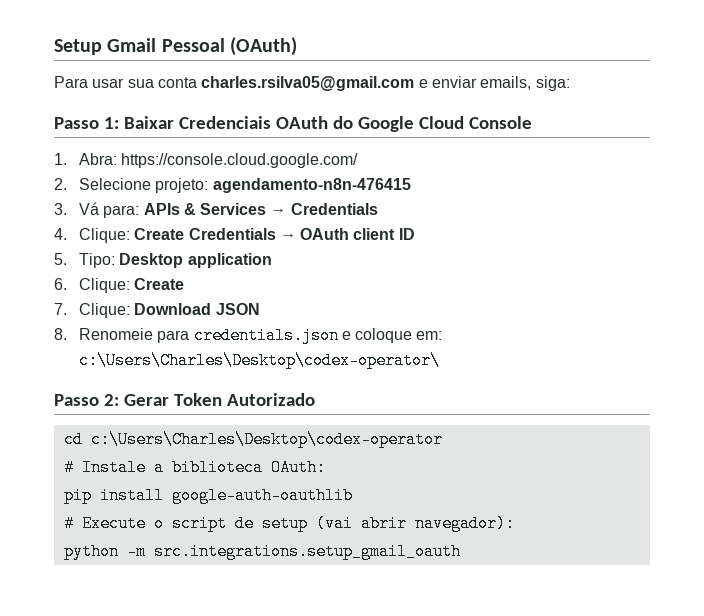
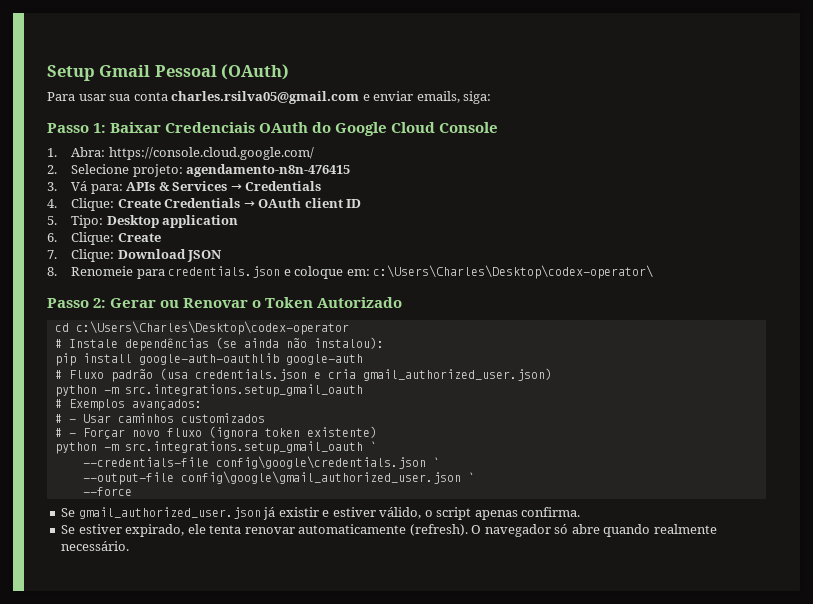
(169, 400) none -> [160,298,262,308] ou Renovar o
[153,459,326,476] a biblioteca OAuth: -> [124,337,384,351] dependências (se ainda não instalou):
[63,515,515,532] [63,543,461,560] // # Execute o script de setup (vai abrir navegador): // python -m src.integrations.setup_gmail_oauth -> [285,354,363,365] [54,368,552,382] [54,384,363,397] [54,399,202,411] [54,413,265,423] [54,426,377,439] [54,441,377,454] [82,456,440,469] [82,471,475,485] [82,487,132,496] [61,507,581,520] [61,524,717,537] [61,541,130,551] google-auth // # Fluxo padrão (usa credentials.json e cria gmail_authorized_user.json) // python -m src.integrations.setup_gmail_oauth // # Exemplos avançados: // # - Usar caminhos customizados // # - Forçar novo fluxo (ignora token existente) // python -m src.integrations.setup_gmail_oauth ` // --credentials-file config\google\credentials.json ` // --output-file config\google\gmail_authorized_user.json ` // --force // Se gmail_authorized_user.json já existir e estiver válido, o script apenas confirma. // Se estiver expirado, ele tenta renovar automaticamente (refresh). O navegador só abre quando realmente necessário.

